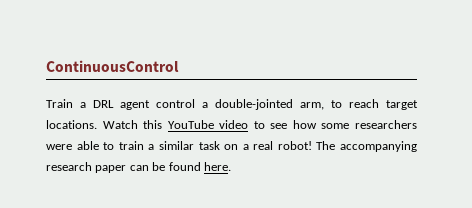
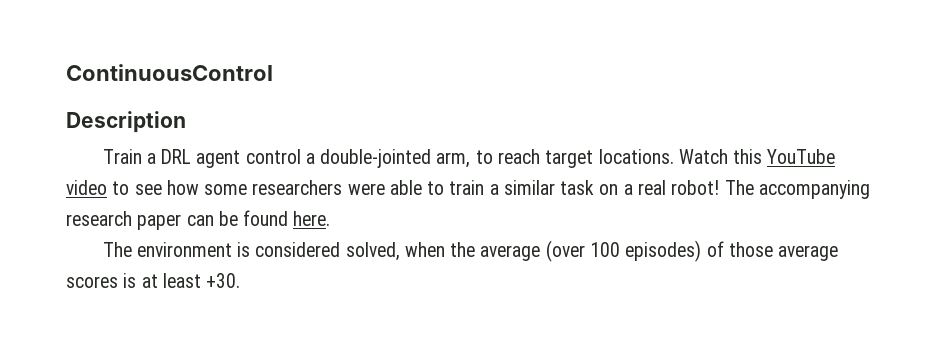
(179, 66) none -> [66,111,186,133] // Description
(231, 166) none -> [102,240,839,262] [66,273,241,288] // The environment is considered solved, when the average (over 100 episodes) of those average scores is at least +30.

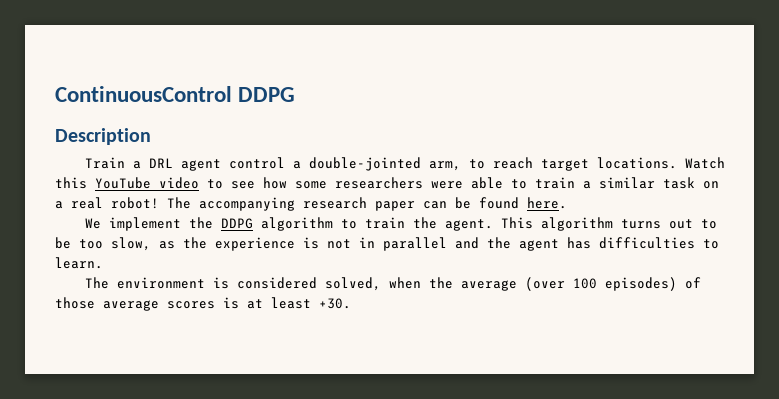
(273, 72) none -> [238,87,296,102] DDPG
(331, 218) none -> [84,217,717,231] [55,237,719,251] [55,257,103,269] // We implement the DDPG algorithm to train the agent. This algorithm turns out to be too slow, as the experience is not in parallel and the agent has difficulties to learn.

